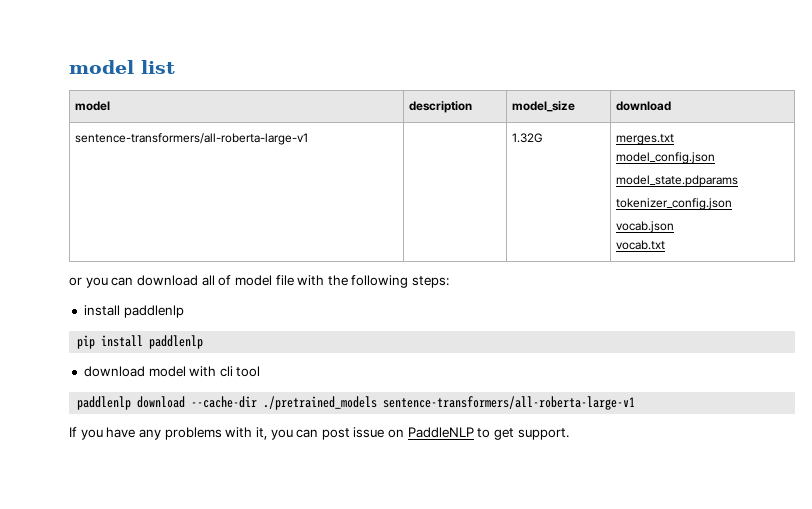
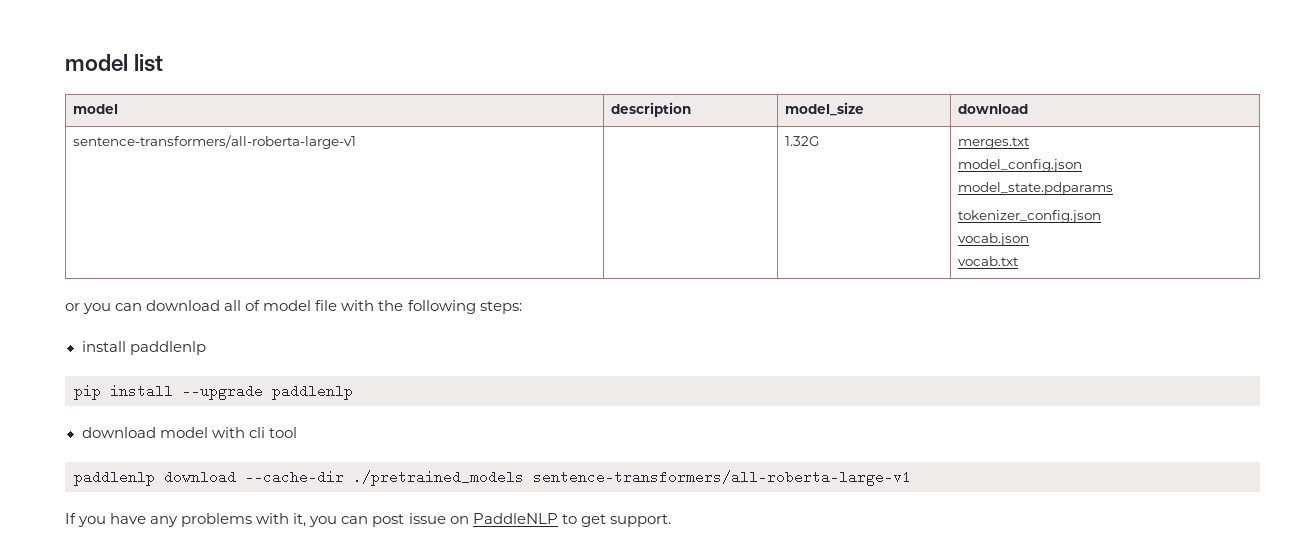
(144, 341) none -> [182,384,263,400] --upgrade

